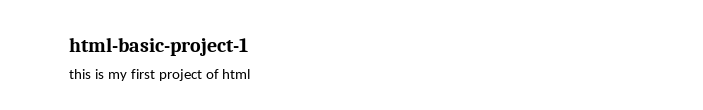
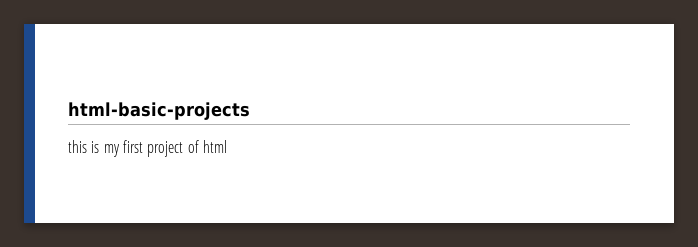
[69,37,248,56] html-basic-project-1 -> [68,102,250,120] html-basic-projects

